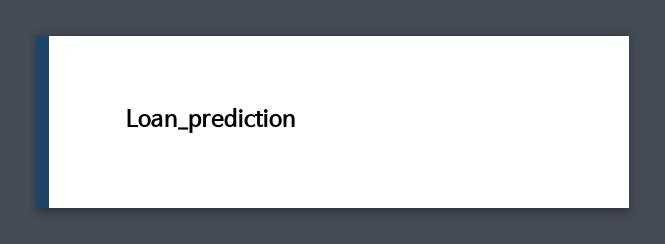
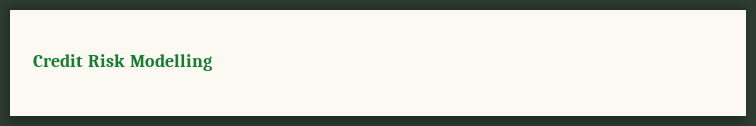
[126,108,296,133] Loan_prediction -> [33,54,212,71] Credit Risk Modelling

